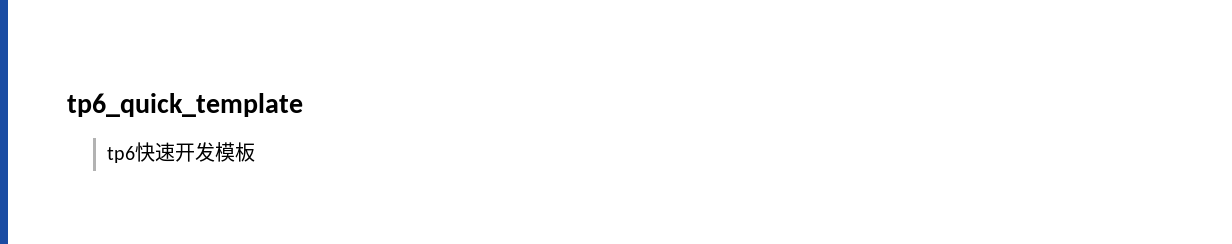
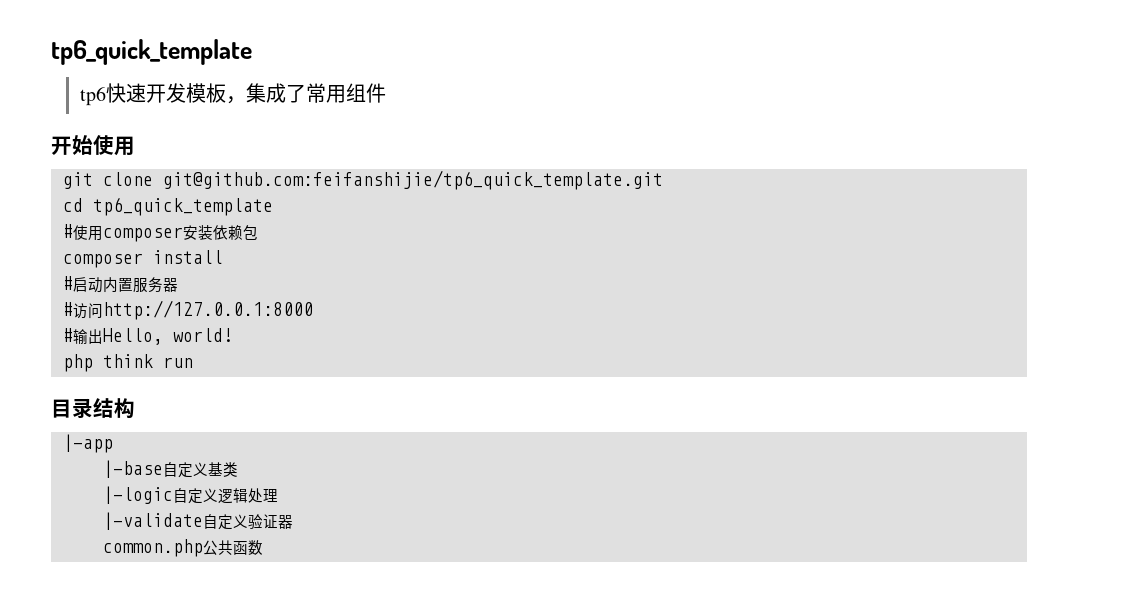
(255, 152) none -> [225,83,386,104] [51,135,135,156] [63,170,663,190] [63,197,273,216] [63,224,258,242] [63,250,223,268] [63,276,178,293] [63,300,313,320] [63,328,233,345] [63,354,193,372] [51,398,135,419] [63,434,113,453] [103,460,238,478] [103,486,278,504] [103,512,293,530] [103,539,263,557] ，集成了常用组件 // 开始使用 // git clone git@github.com:feifanshijie/tp6_quick_template.git // cd tp6_quick_template // #使用composer安装依赖包 // composer install // #启动内置服务器 // #访问http://127.0.0.1:8000 // #输出Hello, world! // php think run // 目录结构 // |-app // |-base自定义基类 // |-logic自定义逻辑处理 // |-validate自定义验证器 // common.php公共函数

